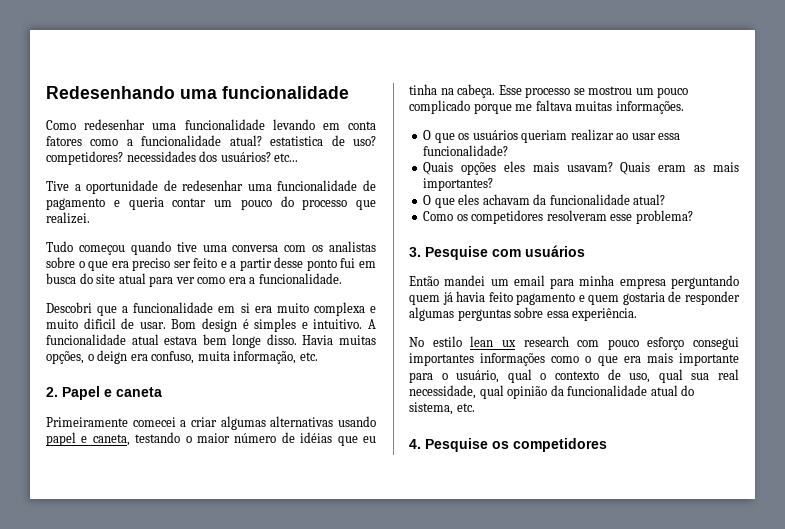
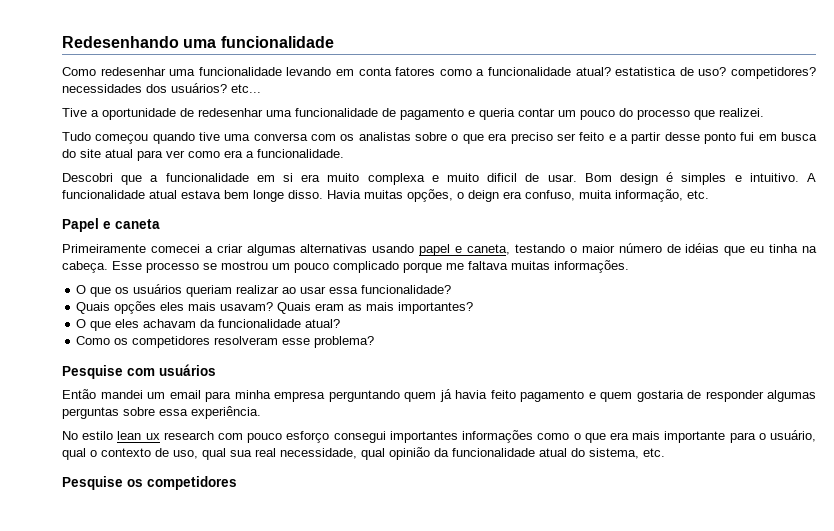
[46,387,58,397] 2. -> (709, 194) none
[409,247,421,257] 3. -> (375, 342) none
[409,439,421,449] 4. -> (665, 452) none

